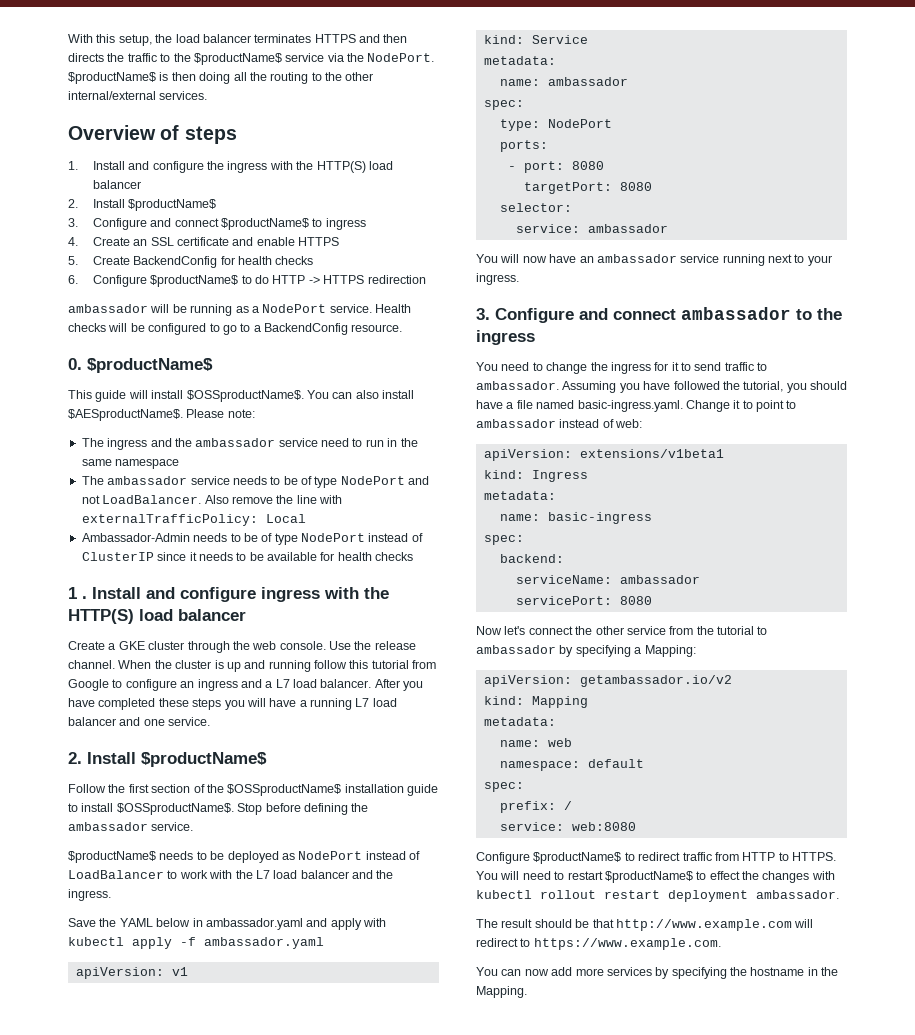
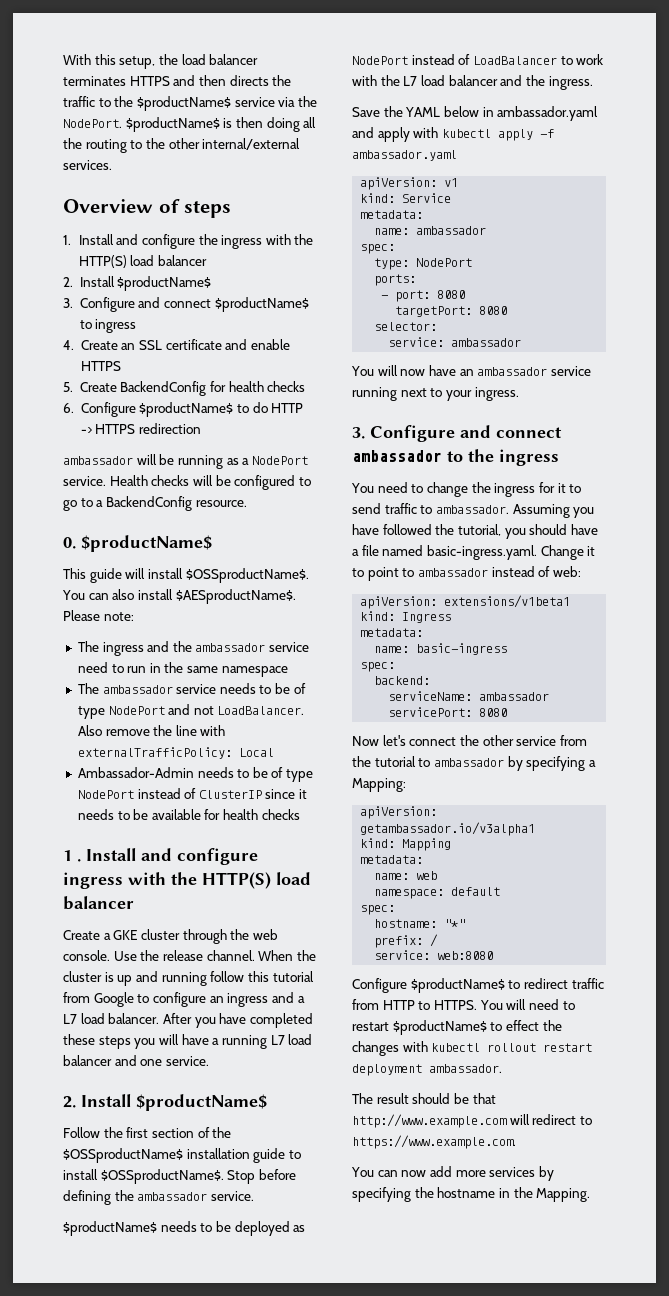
[579,675,732,687] getambassador.io/v2 -> [360,822,536,836] getambassador.io/v3alpha1
(524, 787) none -> [374,919,466,928] // hostname: "*"

